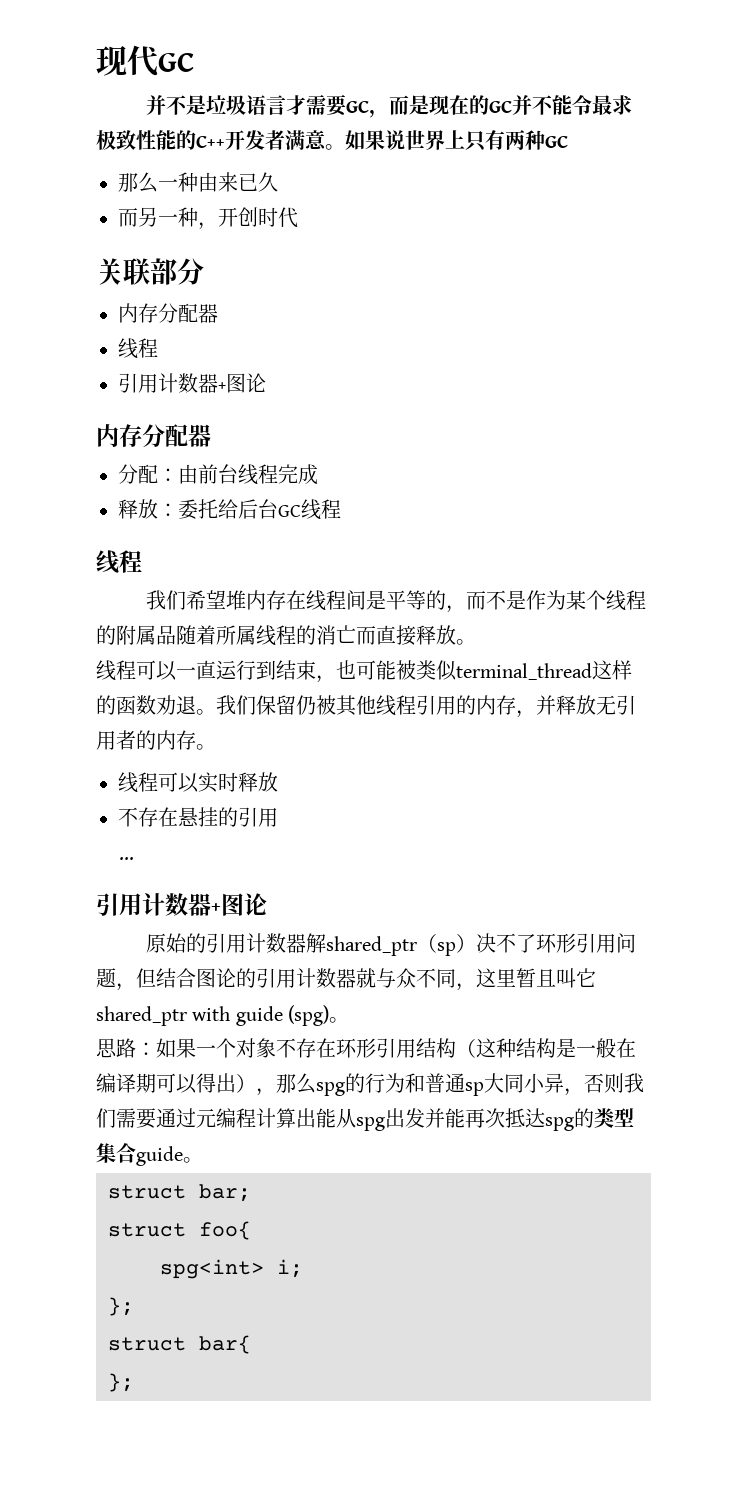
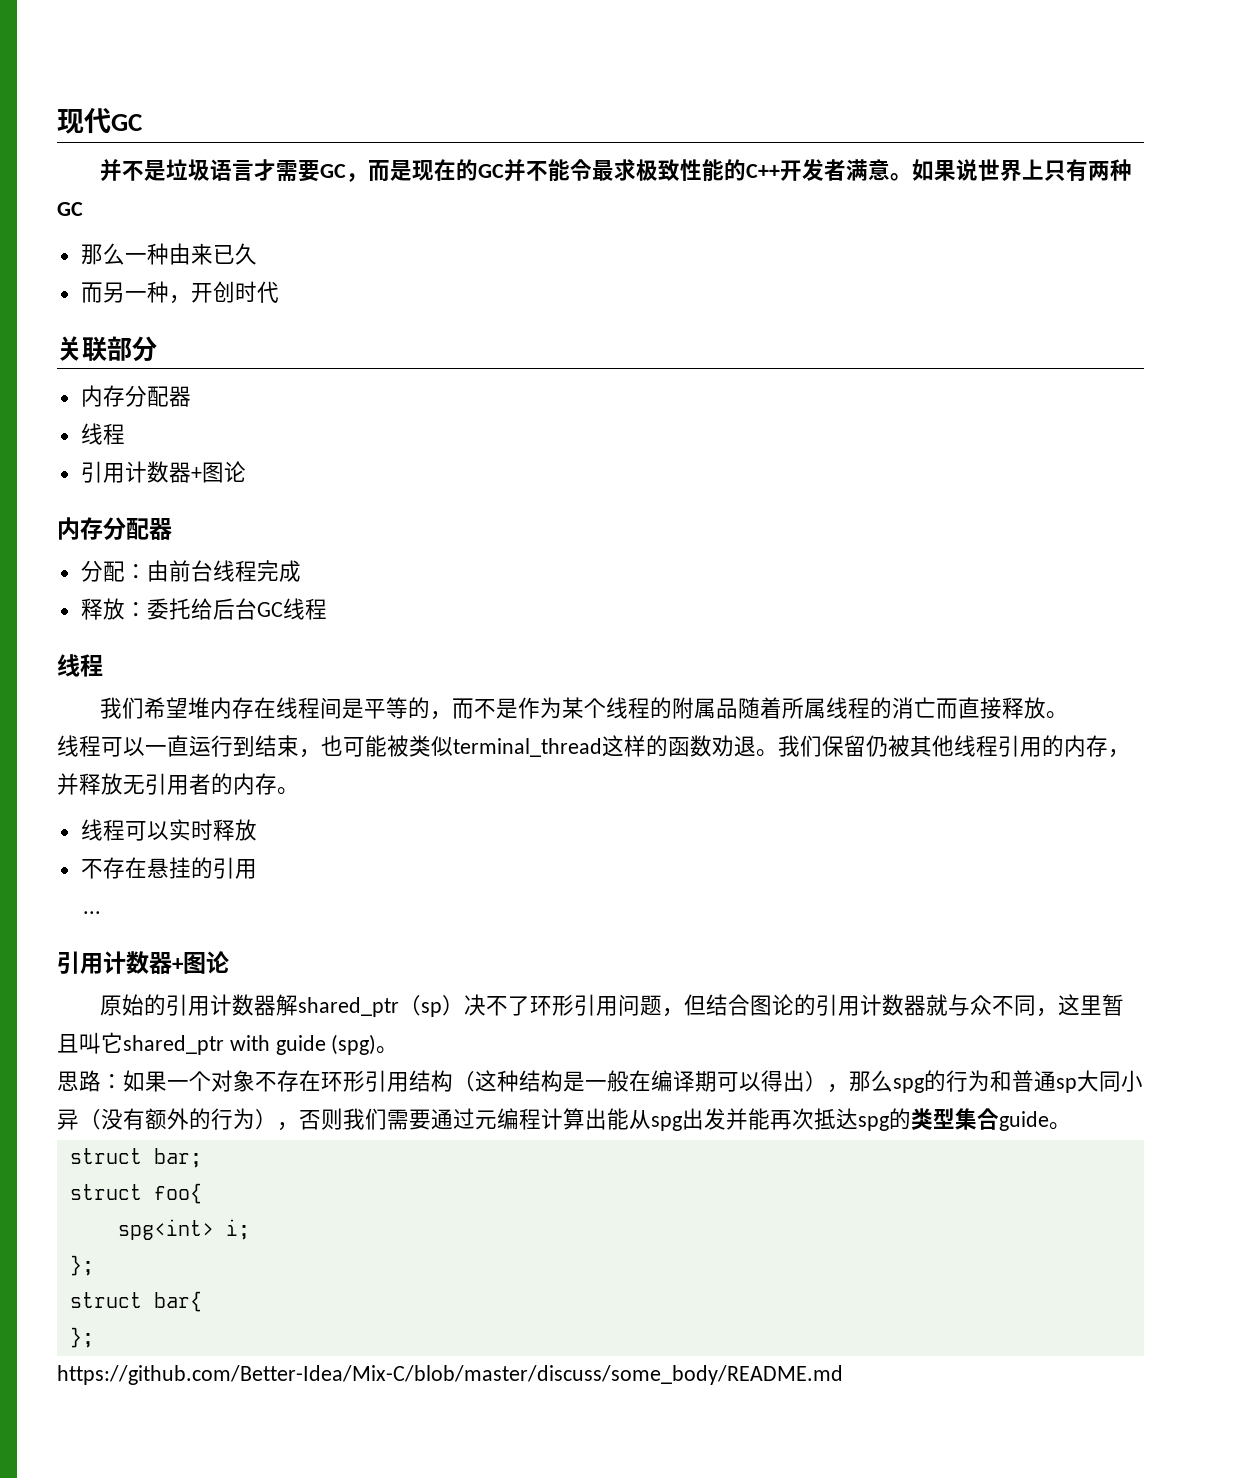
(564, 1083) none -> [79,1108,277,1130] （没有额外的行为）
(134, 1382) none -> [57,1365,843,1385] // https://github.com/Better-Idea/Mix-C/blob/master/discuss/some_body/README.md

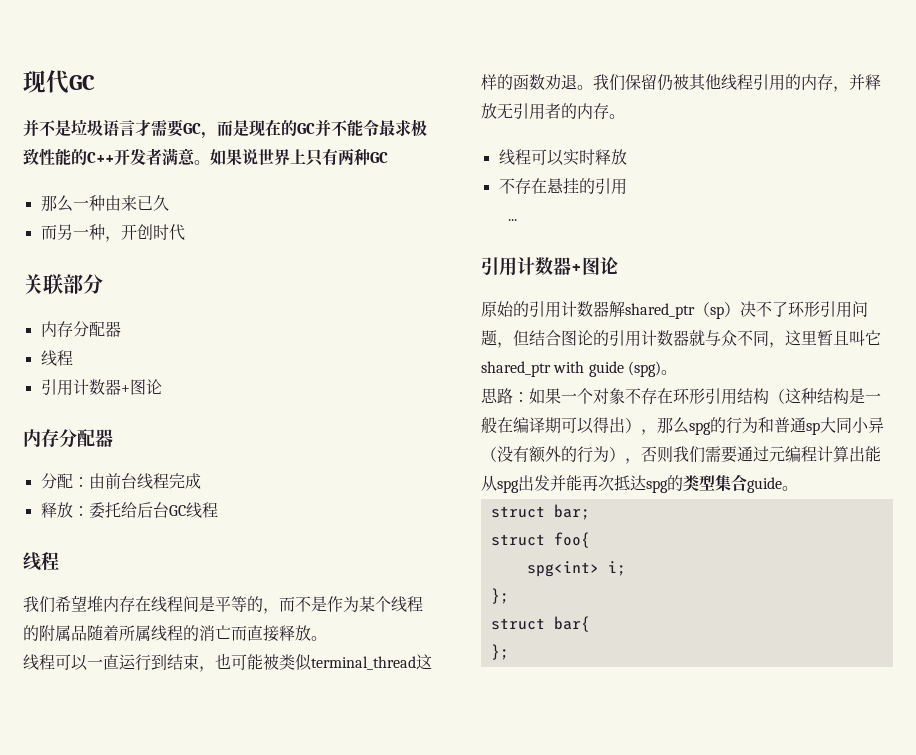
[57,1365,843,1385] // https://github.com/Better-Idea/Mix-C/blob/master/discuss/some_body/README.md -> (509, 652) none

